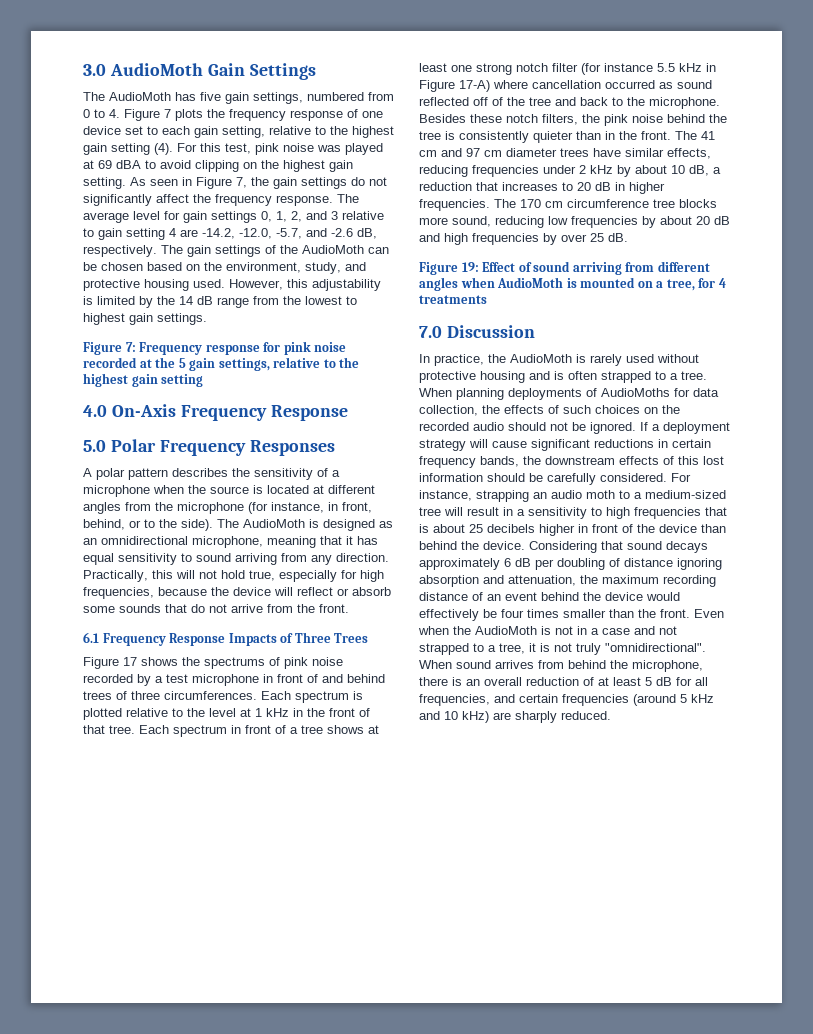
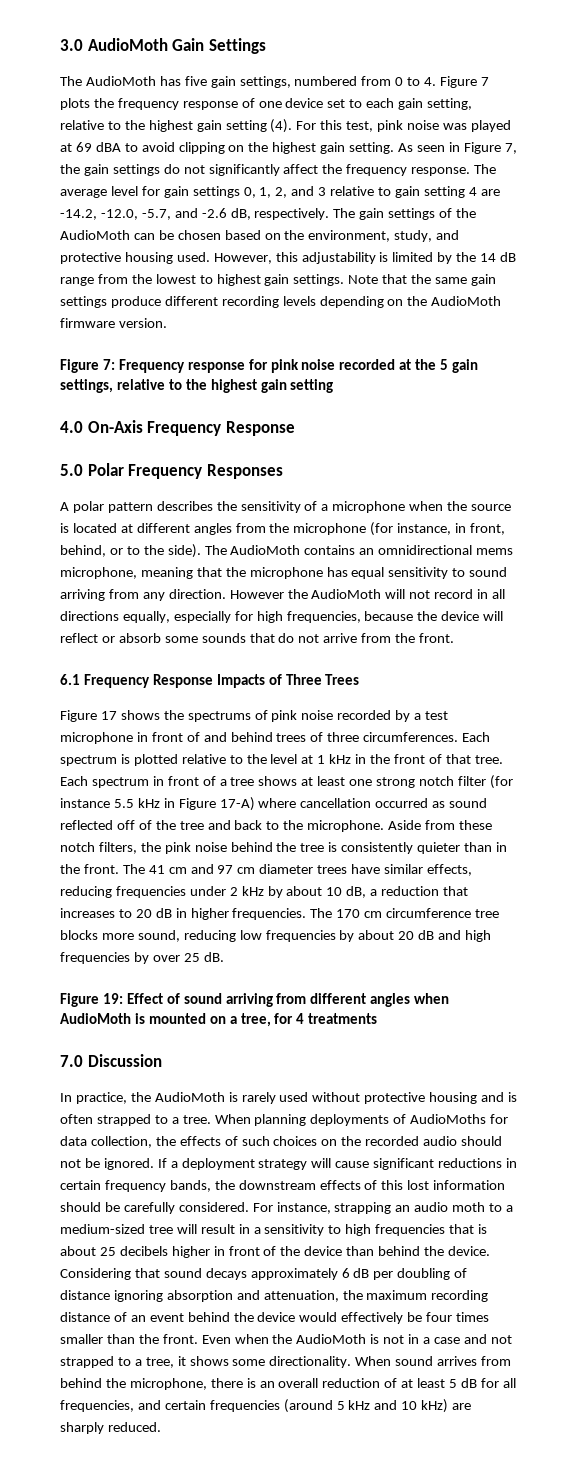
(207, 319) none -> [348,274,496,286] [60,296,502,308] [60,318,167,328] Note that the same gain settings produce different recording levels depending on the AudioMoth firmware version.
[309,519,393,531] is designed as -> [304,545,356,555] contains
(188, 540) none -> [476,548,514,555] mems
[346,536,353,545] it -> [225,567,323,579] the microphone
[83,570,275,582] Practically, this will not hold true, -> [229,589,506,599] [60,611,170,623] However the AudioMoth will not record in all directions equally,
[419,114,466,123] Besides -> [388,820,456,830] Aside from
[540,643,706,655] is not truly "omnidirectional". -> [189,1356,352,1368] shows some directionality.

